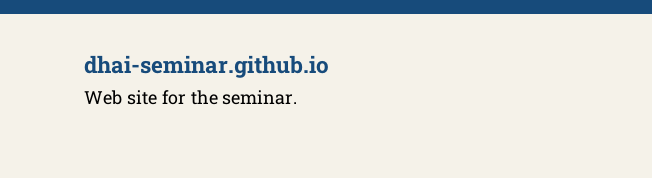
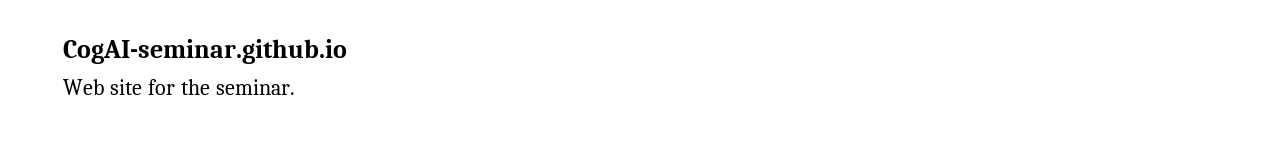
[84,55,329,78] dhai-seminar.github.io -> [63,39,347,64] CogAI-seminar.github.io

